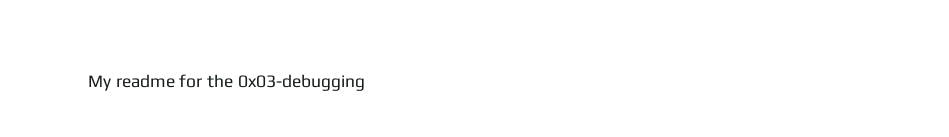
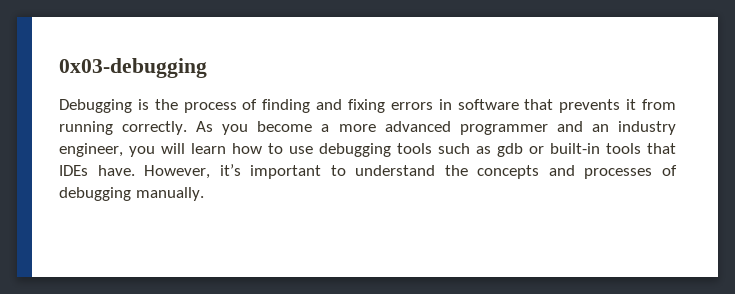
[88,74,365,91] My readme for the 0x03-debugging -> [59,58,207,78] [59,99,676,113] [59,121,676,135] [59,143,676,157] [59,164,677,179] [59,187,204,201] 0x03-debugging // Debugging is the process of finding and fixing errors in software that prevents it from running correctly. As you become a more advanced programmer and an industry engineer, you will learn how to use debugging tools such as gdb or built-in tools that IDEs have. However, it’s important to understand the concepts and processes of debugging manually.

